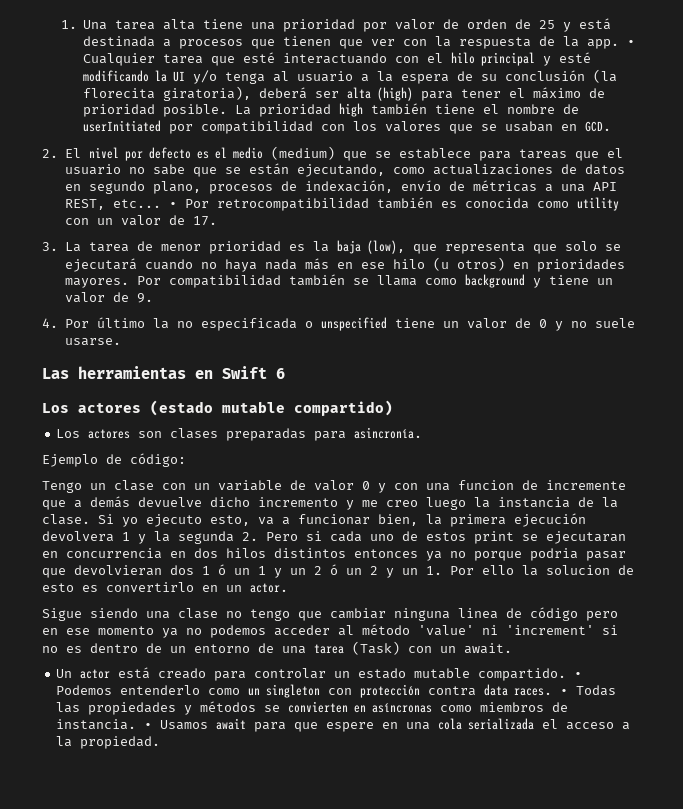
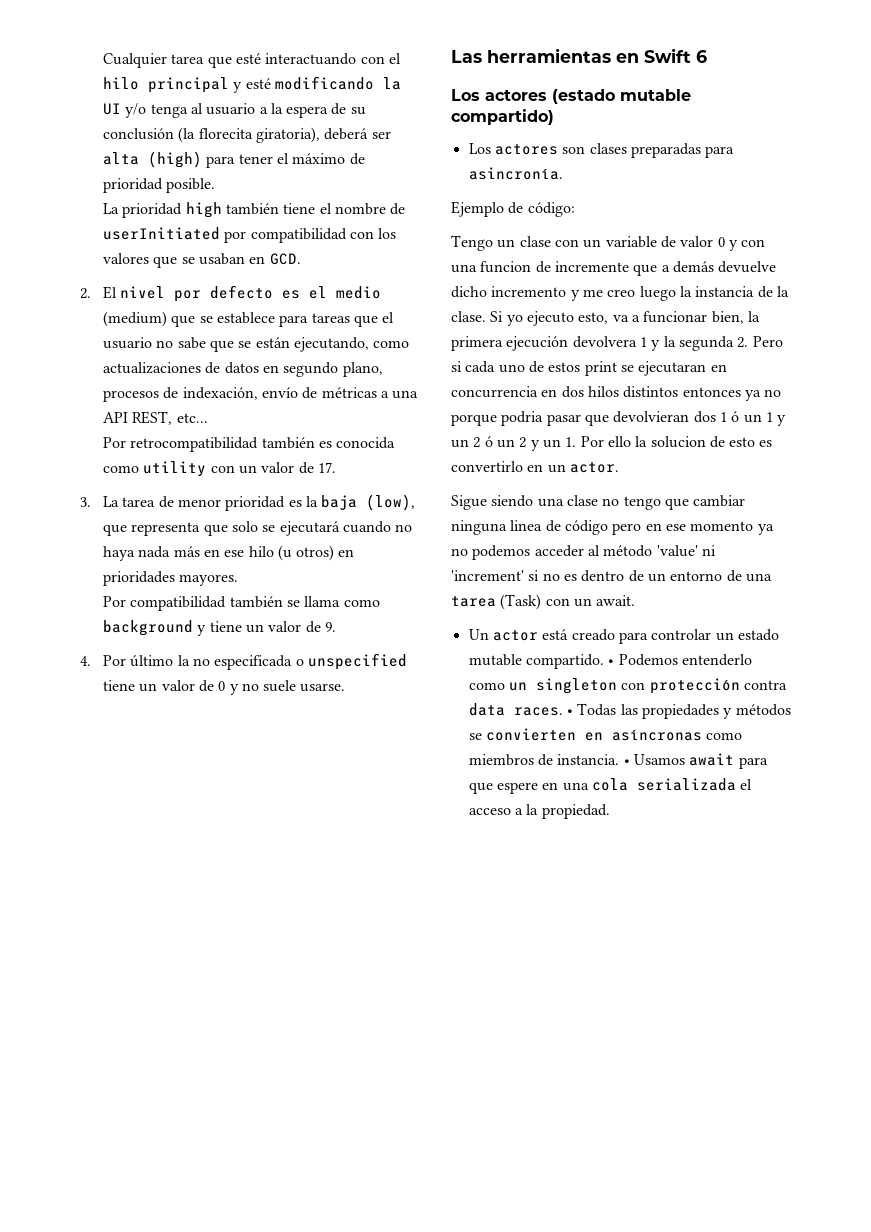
[60,18,612,32] [83,36,636,49] 1. Una tarea alta tiene una prioridad por valor de orden de 25 y está destinada a procesos que tienen que ver con la respuesta de la app. • -> (102, 60) none
(228, 110) none -> (216, 185) //
[168,202,177,208] • -> (208, 418) //
(129, 283) none -> (239, 580) //

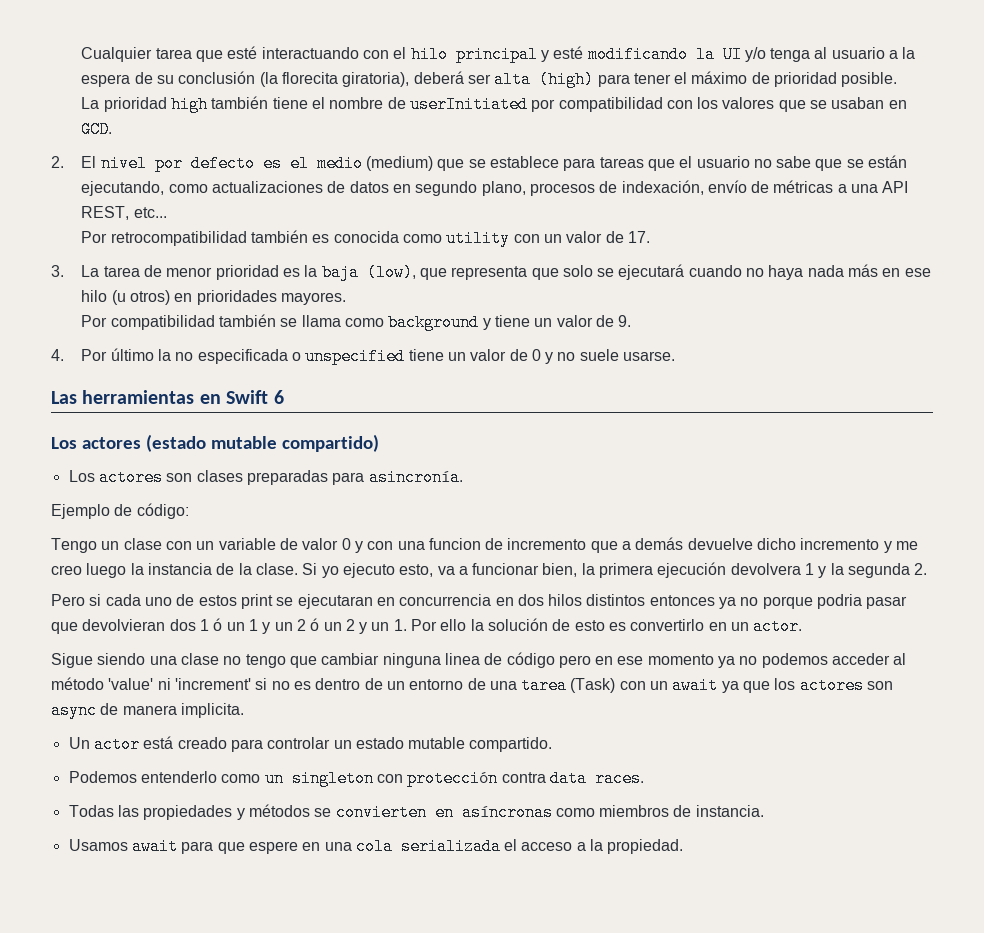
[554,261,629,272] incremente -> [507,538,587,550] incremento
(749, 342) none -> (928, 569) //
[650,436,706,448] solucion -> [488,618,549,631] solución
[596,595,636,606] await. -> [672,677,894,694] [51,702,244,719] await ya que los actores son async de manera implicita.
[608,659,615,665] • -> (553, 744) //
[566,709,573,715] • -> (644, 778) //
[623,759,630,765] • -> (764, 811) //

